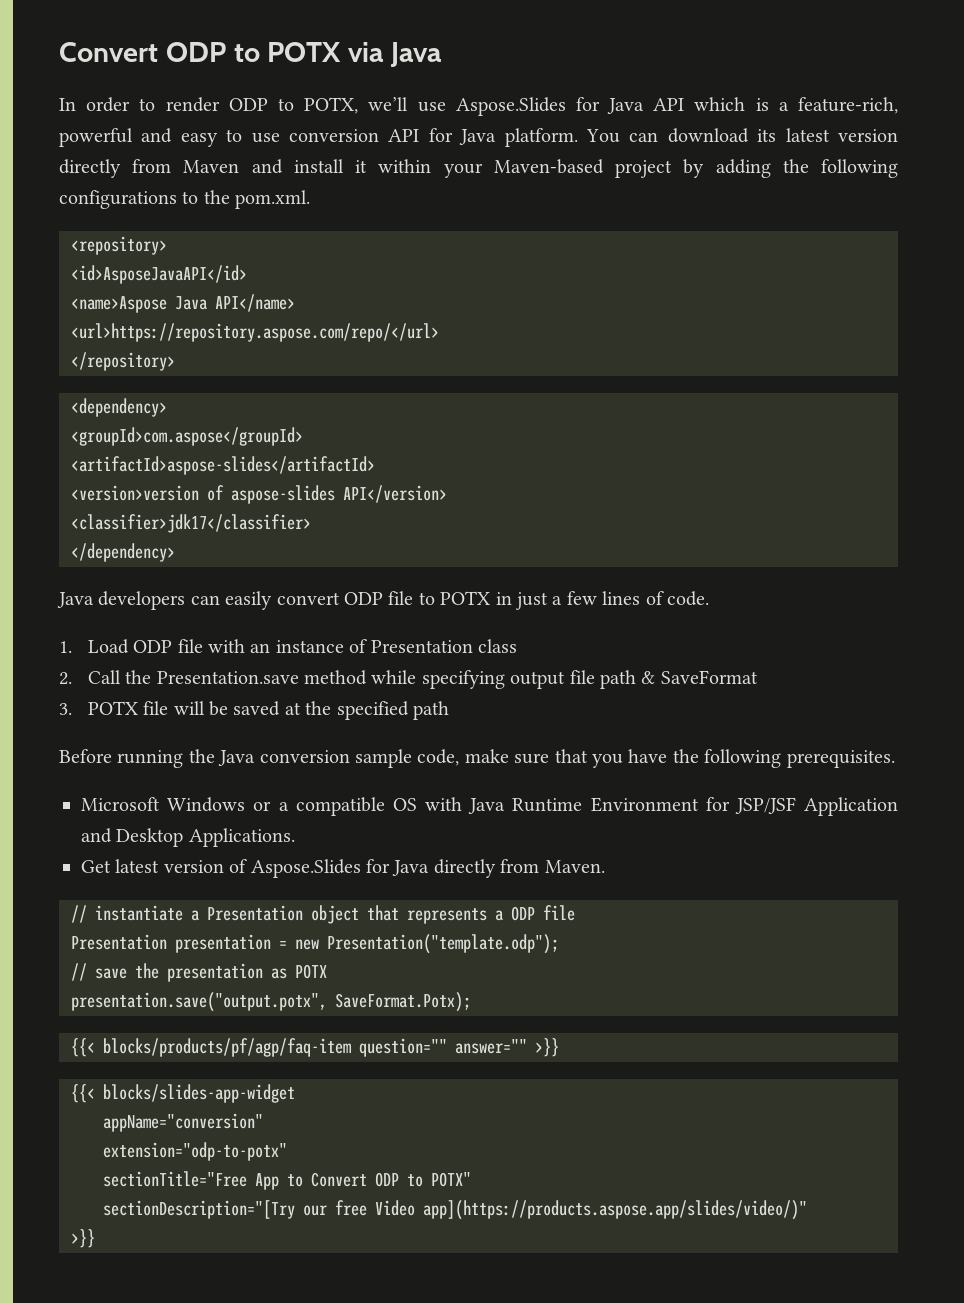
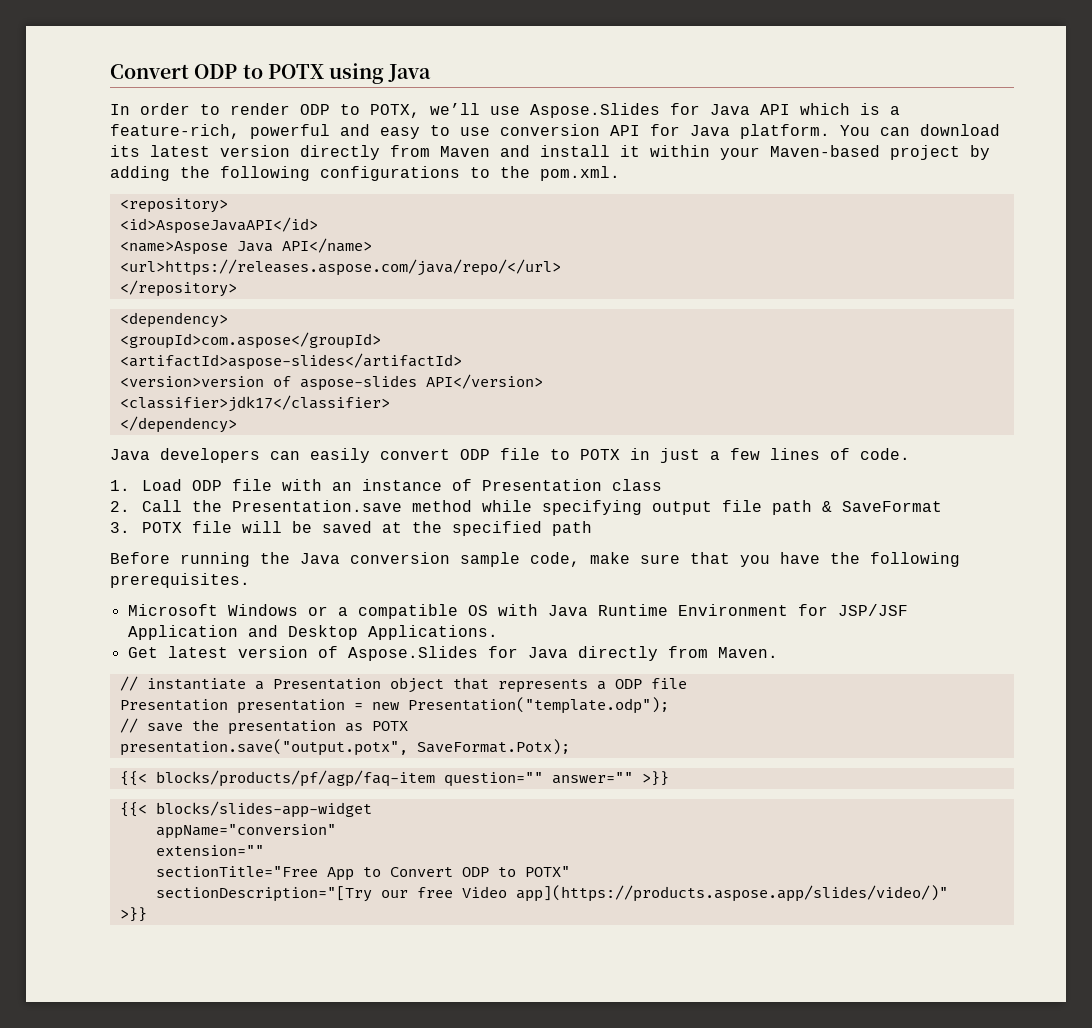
[348,42,385,62] via -> [329,63,385,84] using
[71,323,439,342] <url>https://repository.aspose.com/repo/</url> -> [119,259,561,276] <url>https://releases.aspose.com/java/repo/</url>
[103,1142,287,1161] extension="odp-to-potx" -> [155,845,264,856] extension=""

